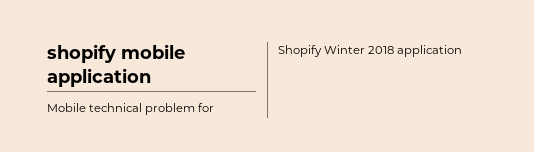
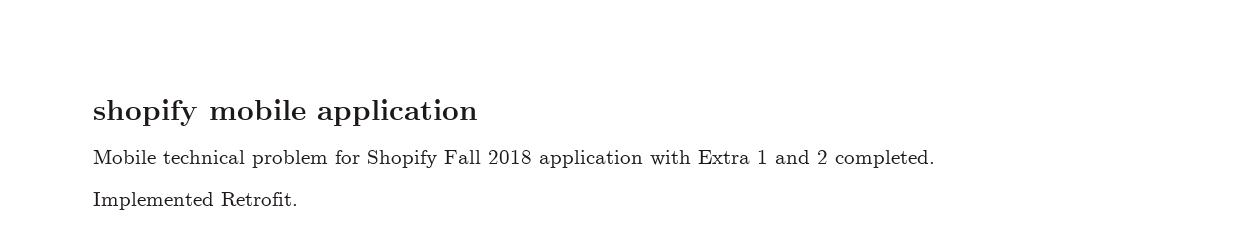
[324,45,366,54] Winter -> [444,150,481,164] Fall
(463, 51) none -> [650,150,935,168] [93,192,298,210] with Extra 1 and 2 completed. // Implemented Retrofit.

